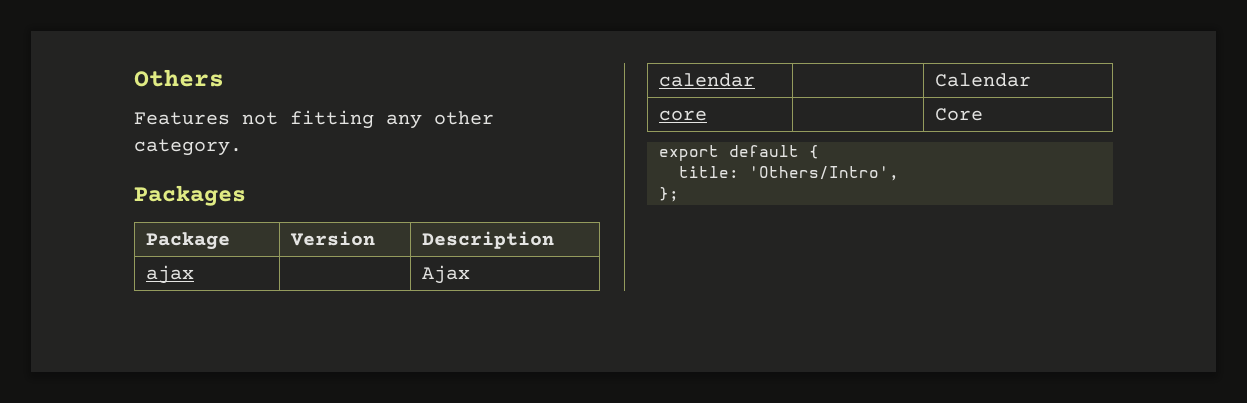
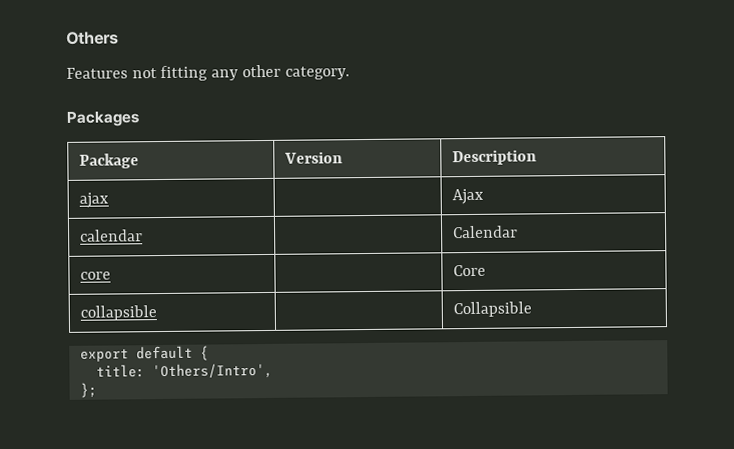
(984, 114) none -> [79,305,157,321] [452,301,532,318] // collapsible | | Collapsible

